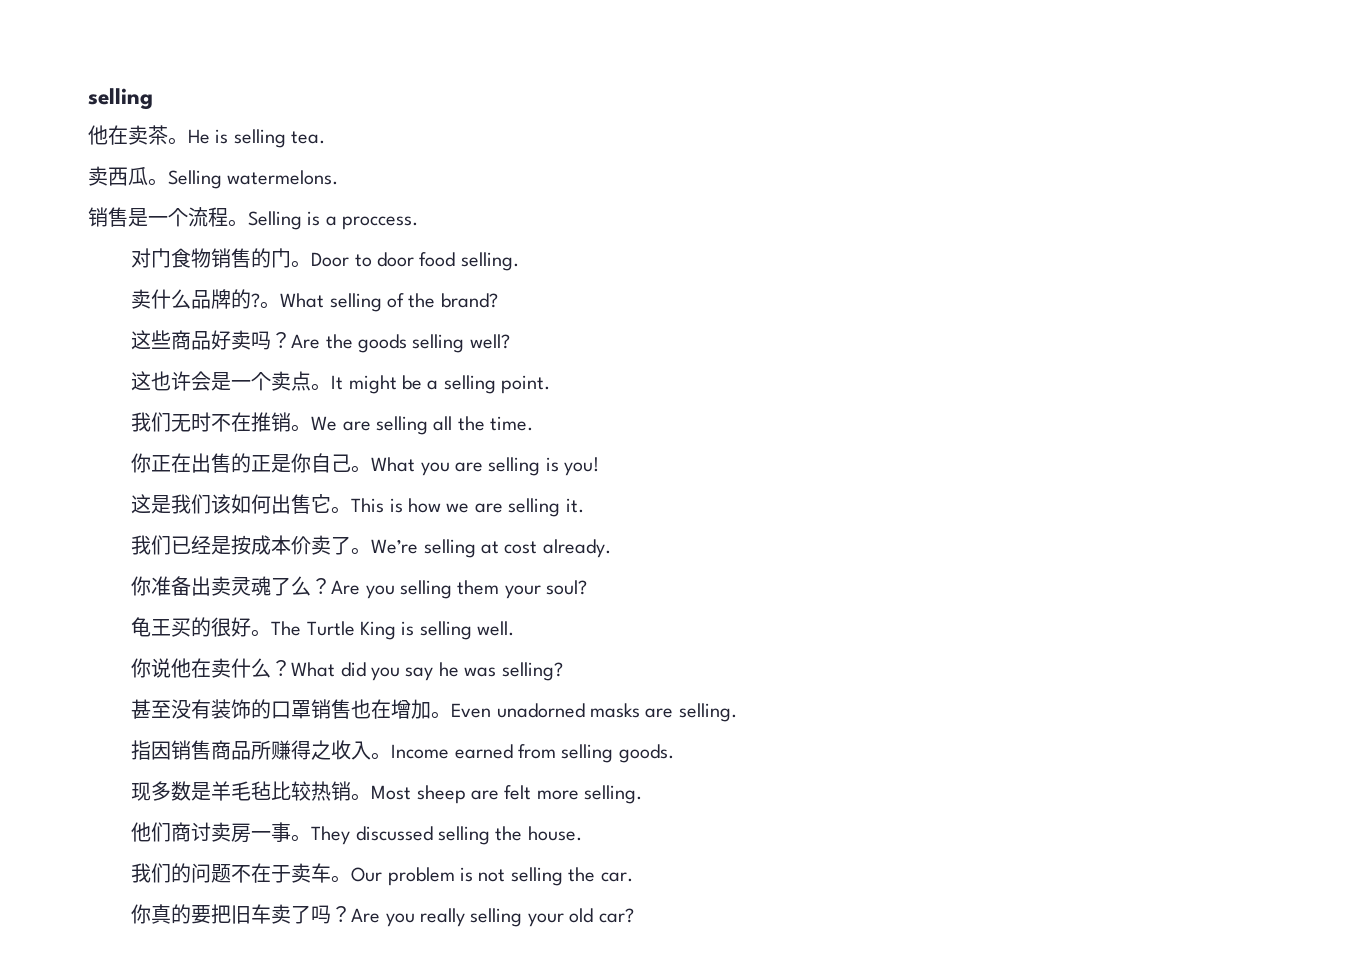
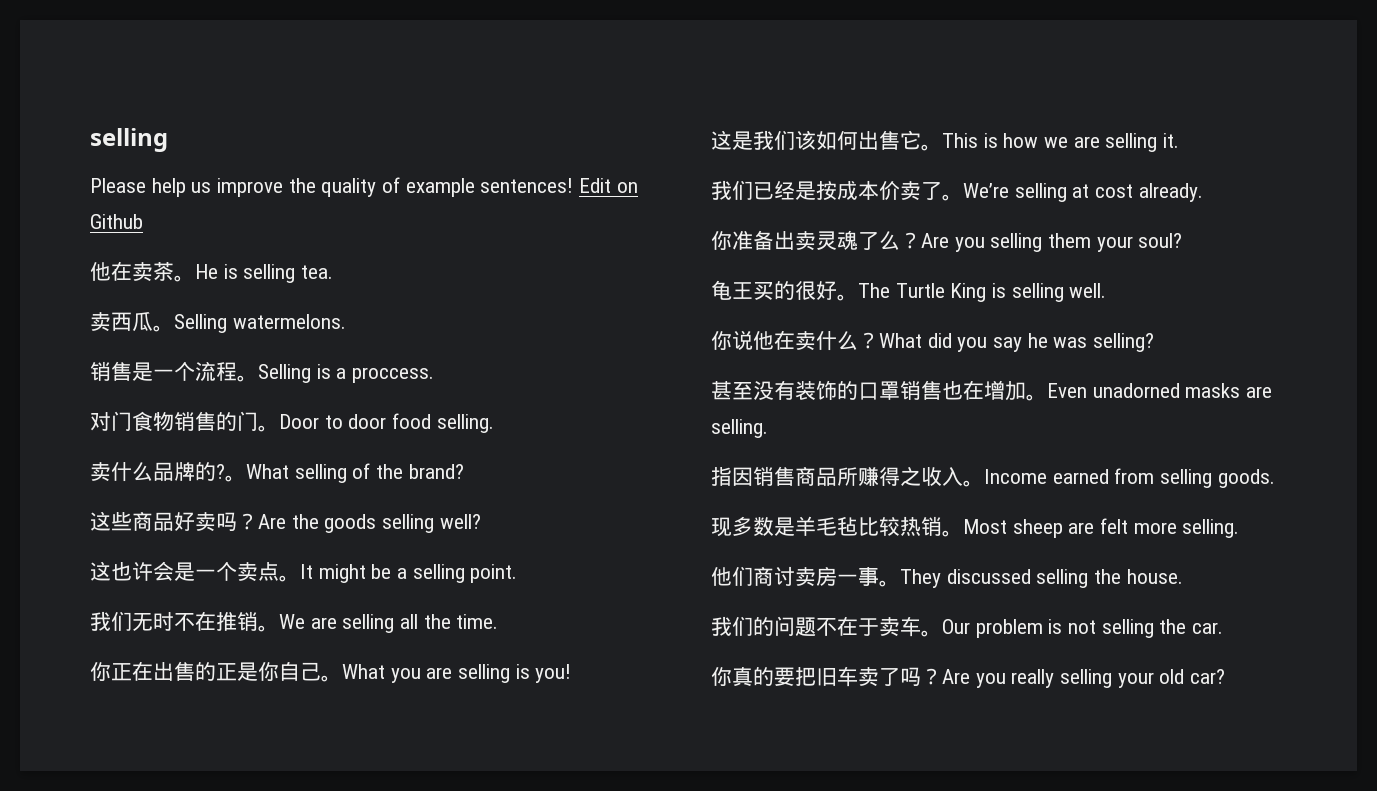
[88,88,153,110] selling -> [90,128,168,152] [90,177,638,197] [90,214,143,229] selling // Please help us improve the quality of example sentences! Edit on Github

